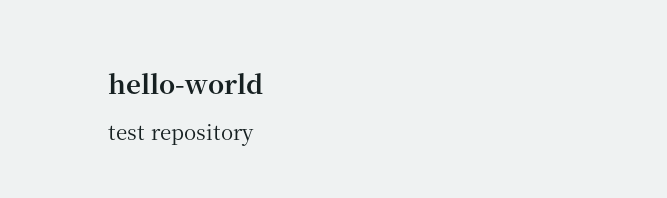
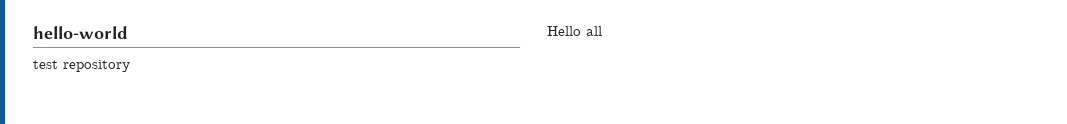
(254, 135) none -> [547,26,602,36] // Hello all

